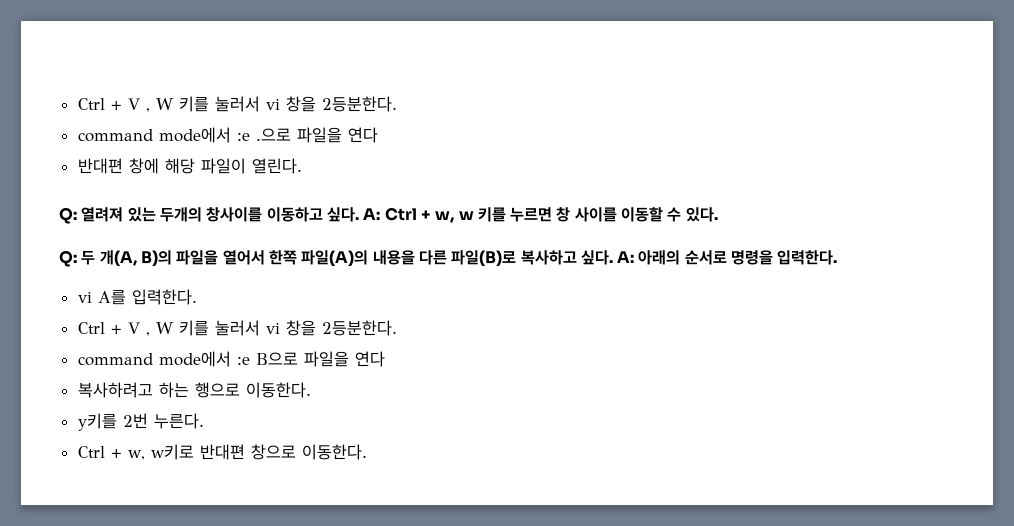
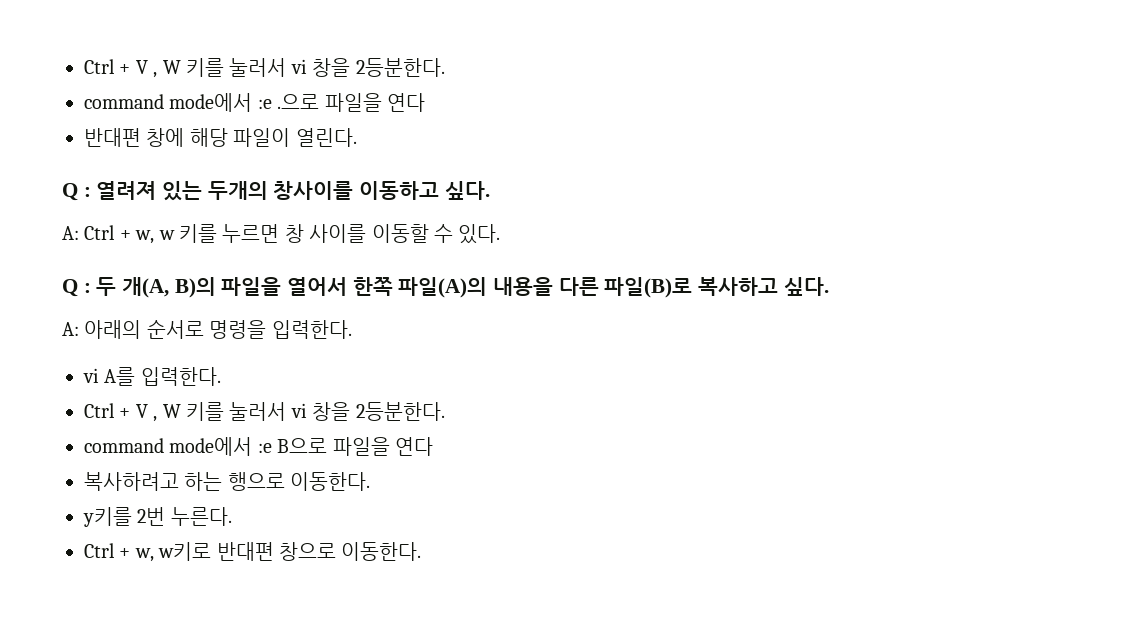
[59,207,77,224] Q: -> [62,183,91,201] Q :
(359, 214) none -> (490, 190) //
[59,250,77,267] Q: -> [62,279,91,297] Q :
(613, 257) none -> (829, 286) //

